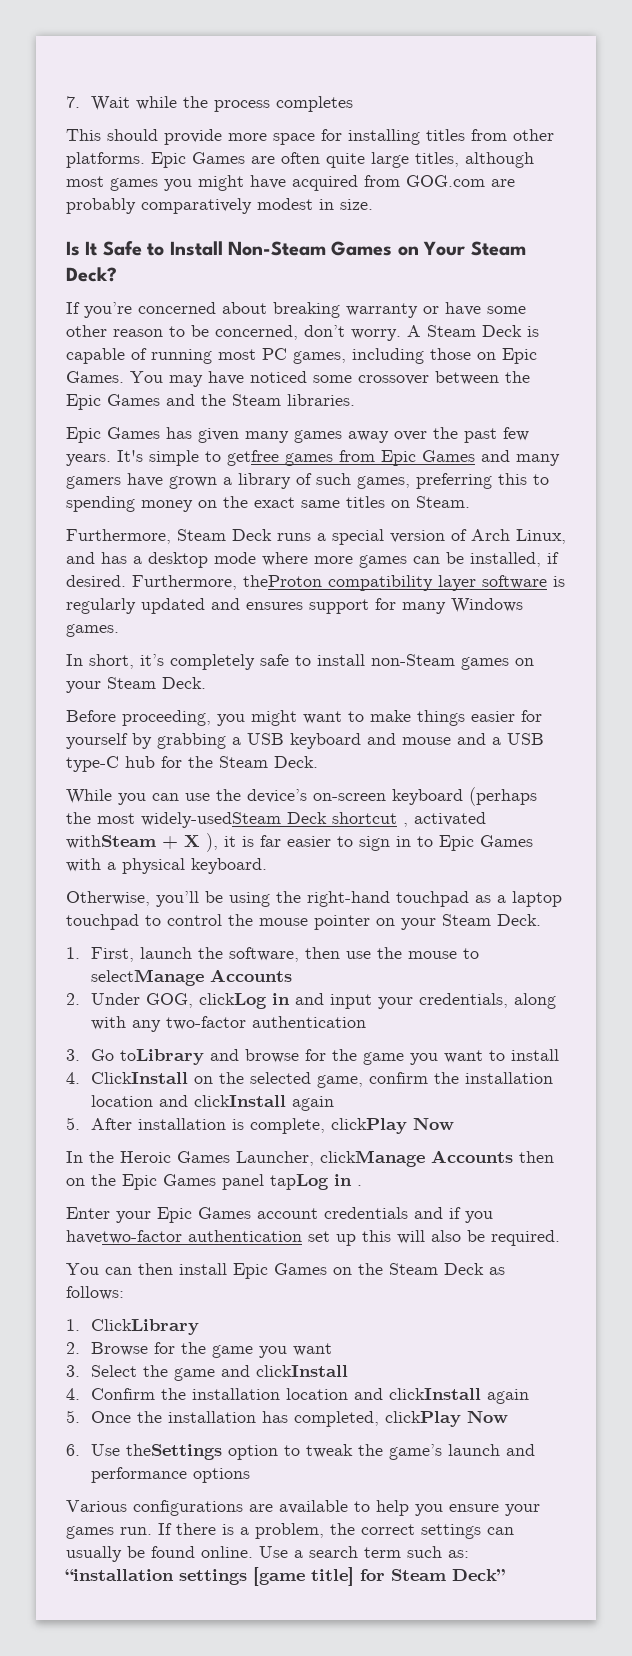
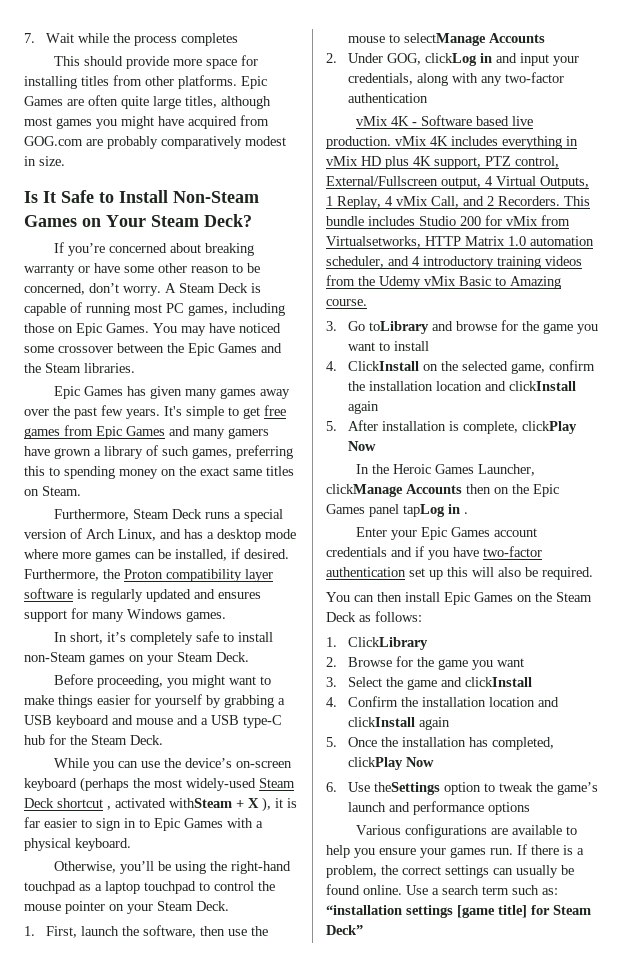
[227,450,279,466] getfree -> [243,405,286,419] get free
[243,575,322,587] theProton -> [103,569,163,579] the Proton
[141,812,281,828] widely-usedSteam -> [186,778,295,791] widely-used Steam
(366, 1022) none -> [356,115,534,126] [326,136,578,149] [326,156,559,169] [326,176,589,189] [326,196,590,209] [326,215,570,226] [326,236,594,248] [326,256,582,269] [326,275,561,289] [326,299,367,306] // vMix 4K - Software based live production. vMix 4K includes everything in vMix HD plus 4K support, PTZ control, External/Fullscreen output, 4 Virtual Outputs, 1 Replay, 4 vMix Call, and 2 Recorders. This bundle includes Studio 200 for vMix from Virtualsetworks, HTTP Matrix 1.0 automation scheduler, and 4 introductory training videos from the Udemy vMix Basic to Amazing course.
[66,1230,182,1244] havetwo-factor -> [453,546,542,557] have two-factor

